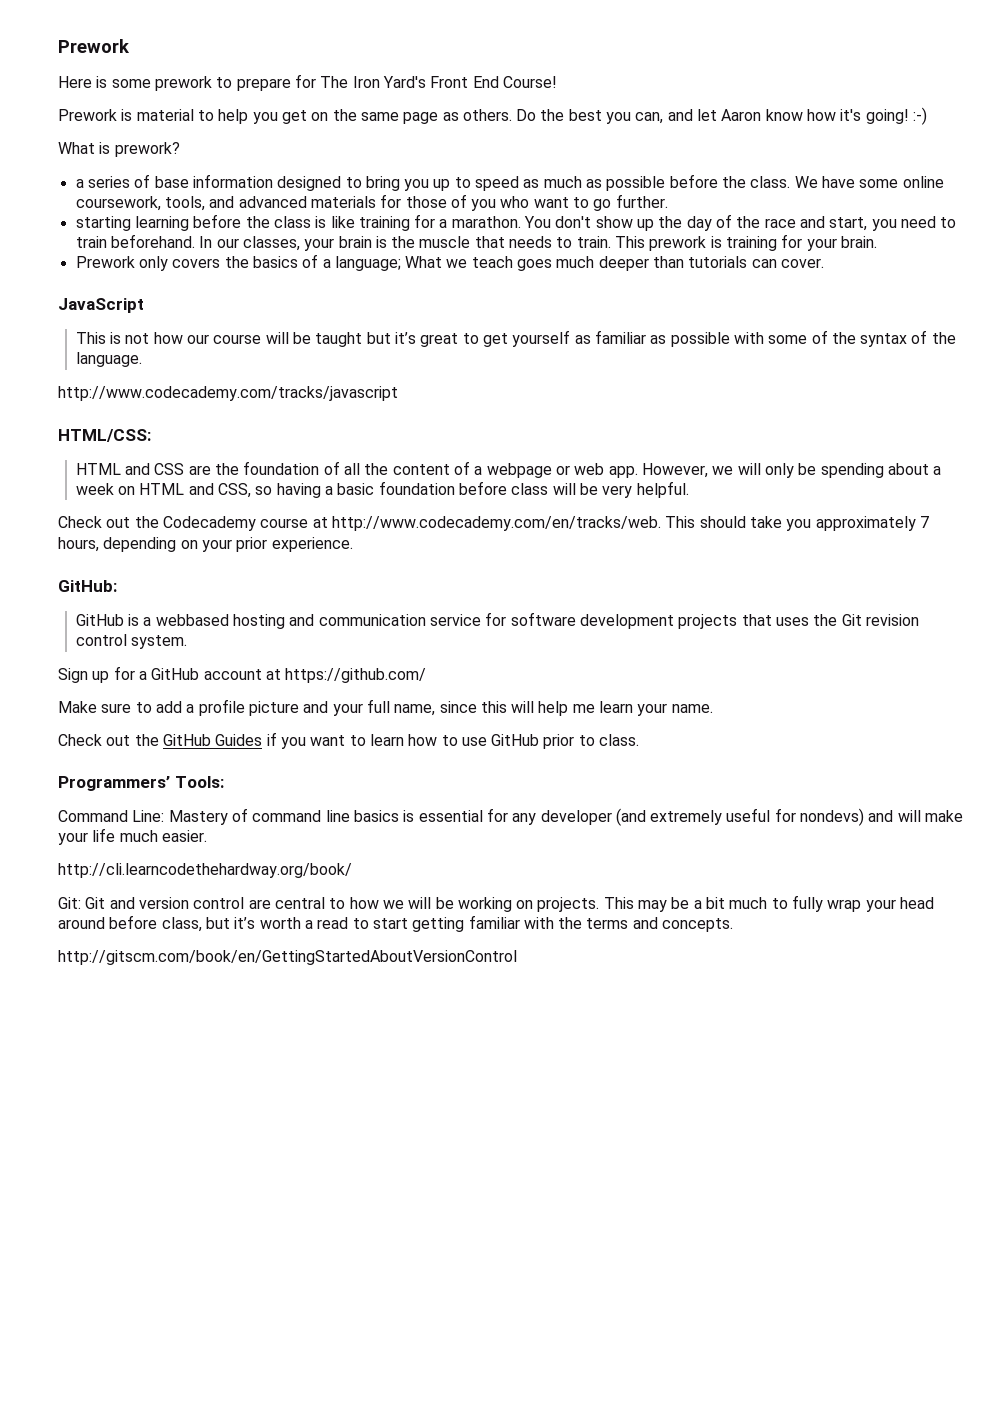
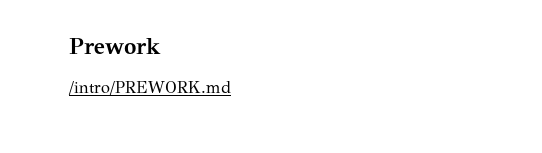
[58,74,557,91] [58,107,928,125] [58,142,180,157] [75,174,944,191] [75,194,668,211] [75,214,957,231] [75,234,878,251] [75,254,825,271] [58,298,144,313] [75,330,956,347] [75,352,142,367] [58,386,398,401] [58,429,151,442] [75,461,942,478] [75,481,689,498] [58,516,929,531] [58,537,353,552] [58,580,117,592] [75,612,919,629] [75,634,188,649] [58,666,427,683] [58,699,713,716] [58,732,640,749] [58,776,224,791] [58,808,964,826] [58,828,207,845] [58,863,352,878] [58,895,935,912] [58,915,734,932] [58,950,517,965] Here is some prework to prepare for The Iron Yard's Front End Course! // Prework is material to help you get on the same page as others. Do the best you can, and let Aaron know how it's going! :-) // What is prework? // a series of base information designed to bring you up to speed as much as possible before the class. We have some online coursework, tools, and advanced materials for those of you who want to go further. // starting learning before the class is like training for a marathon. You don't show up the day of the race and start, you need to train beforehand. In our classes, your brain is the muscle that needs to train. This prework is training for your brain. // Prework only covers the basics of a language; What we teach goes much deeper than tutorials can cover. // JavaScript // This is not how our course will be taught but it’s great to get yourself as familiar as possible with some of the syntax of the language. // http://www.codecademy.com/tracks/javascript // HTML/CSS: // HTML and CSS are the foundation of all the content of a webpage or web app. However, we will only be spending about a week on HTML and CSS, so having a basic foundation before class will be very helpful. // Check out the Codecademy course at http://www.codecademy.com/en/tracks/web. This should take you approximately 7 hours, depending on your prior experience. // GitHub: // GitHub is a webbased hosting and communication service for software development projects that uses the Git revision control system. // Sign up for a GitHub account at https://github.com/ // Make sure to add a profile picture and your full name, since this will help me learn your name. // Check out the GitHub Guides if you want to learn how to use GitHub prior to class. // Programmers’ Tools: // Command Line: Mastery of command line basics is essential for any developer (and extremely useful for nondevs) and will make your life much easier. // http://cli.learncodethehardway.org/book/ // Git: Git and version control are central to how we will be working on projects. This may be a bit much to fully wrap your head around before class, but it’s worth a read to start getting familiar with the terms and concepts. // http://gitscm.com/book/en/GettingStartedAboutVersionControl -> [68,81,231,95] /intro/PREWORK.md

